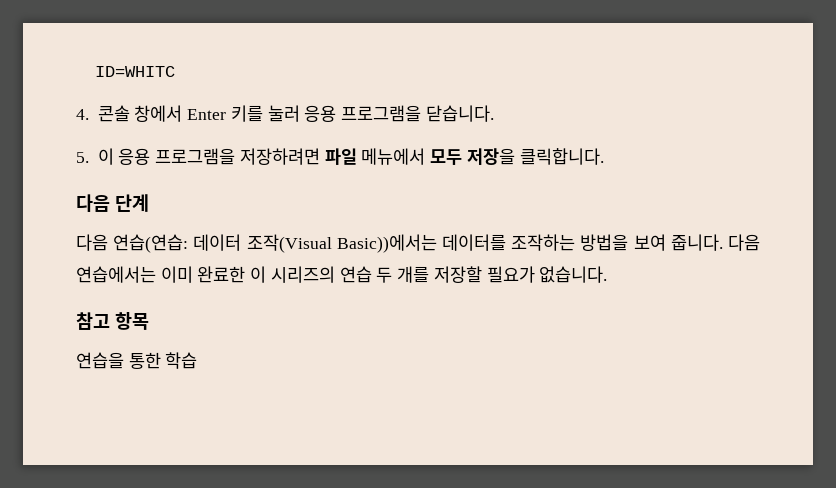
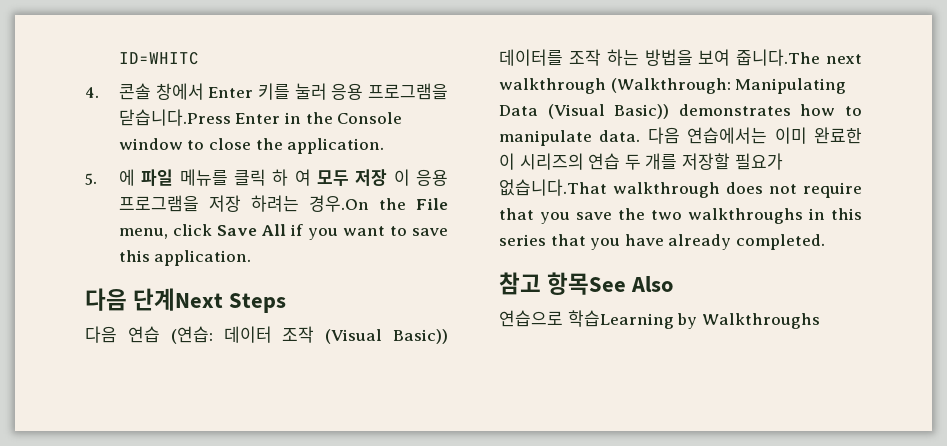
[425,105,494,122] [76,148,604,165] [76,194,149,212] [76,234,723,253] 닫습니다. // 5. 이 응용 프로그램을 저장하려면 파일 메뉴에서 모두 저장을 클릭합니다. // 다음 단계 // 다음 연습(연습: 데이터 조작(Visual Basic))에서는 데이터를 조작하는 방법을 보여 줍니다. -> [118,109,403,126] [118,138,385,154] [85,169,448,186] [118,195,448,212] [118,224,448,240] [118,250,252,266] [85,288,287,313] [85,326,448,344] [499,49,862,66] [499,78,847,94] [499,104,862,119] [499,130,641,146] 닫습니다.Press Enter in the Console window to close the application. // 5. 에 파일 메뉴를 클릭 하 여 모두 저장 이 응용 프로그램을 저장 하려는 경우.On the File menu, click Save All if you want to save this application. // 다음 단계Next Steps // 다음 연습 (연습: 데이터 조작 (Visual Basic)) 데이터를 조작 하는 방법을 보여 줍니다.The next walkthrough (Walkthrough: Manipulating Data (Visual Basic)) demonstrates how to manipulate data.
[539,266,608,283] [76,312,149,330] [76,352,198,369] 없습니다. // 참고 항목 // 연습을 통한 학습 -> [499,179,862,198] [499,208,862,224] [499,234,825,250] [499,272,674,295] [499,310,820,329] 없습니다.That walkthrough does not require that you save the two walkthroughs in this series that you have already completed. // 참고 항목See Also // 연습으로 학습Learning by Walkthroughs

